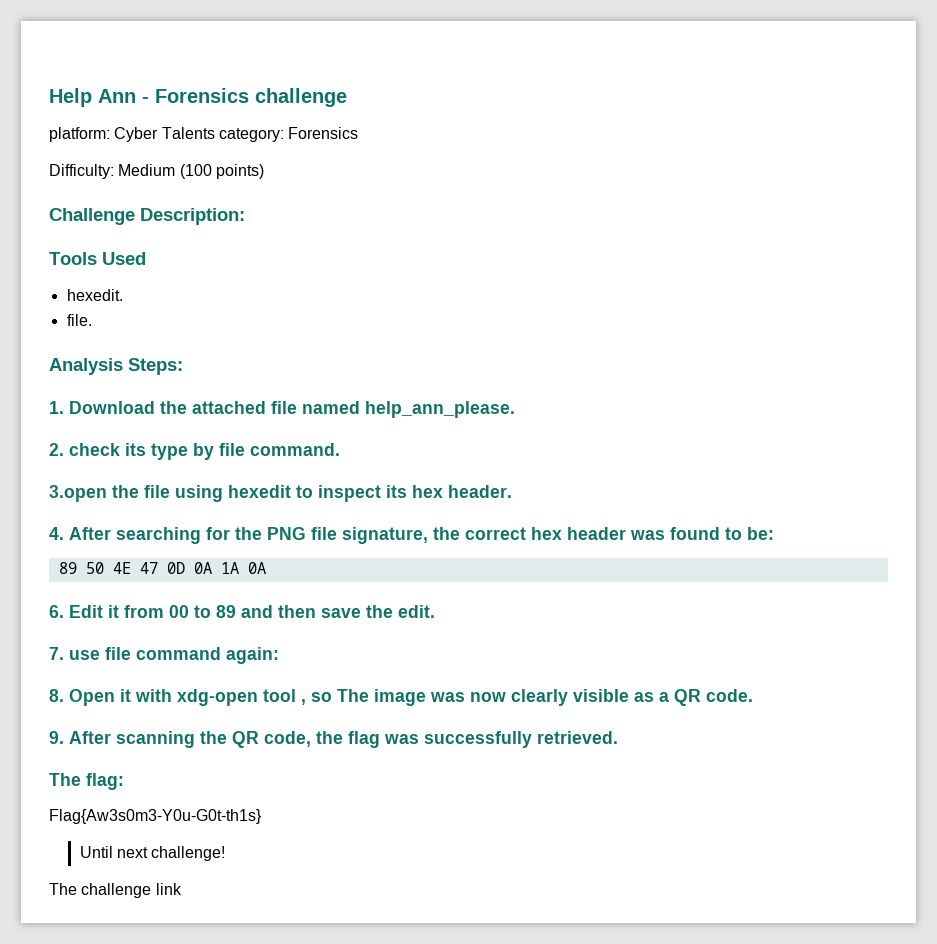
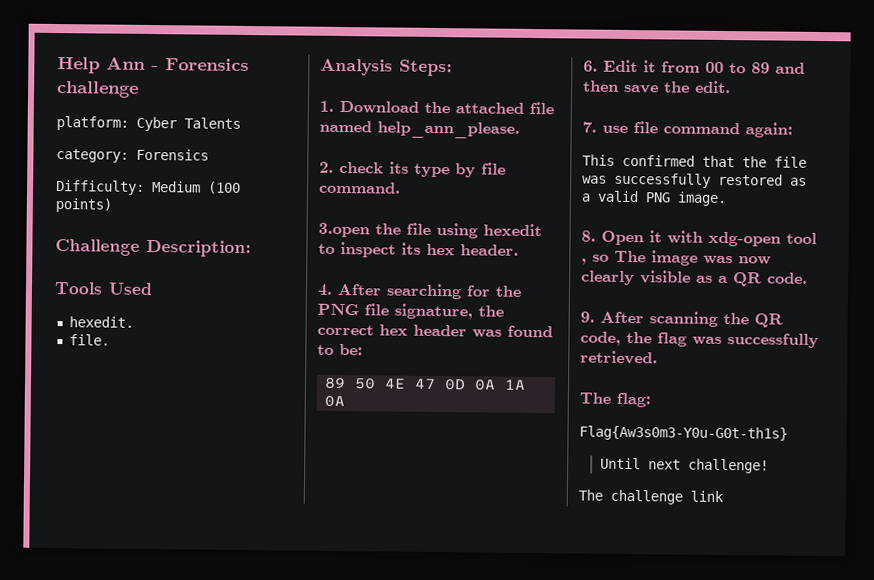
(215, 133) none -> (241, 123) //
(279, 655) none -> [582,154,807,168] [582,172,807,188] [581,190,727,207] // This confirmed that the file was successfully restored as a valid PNG image.

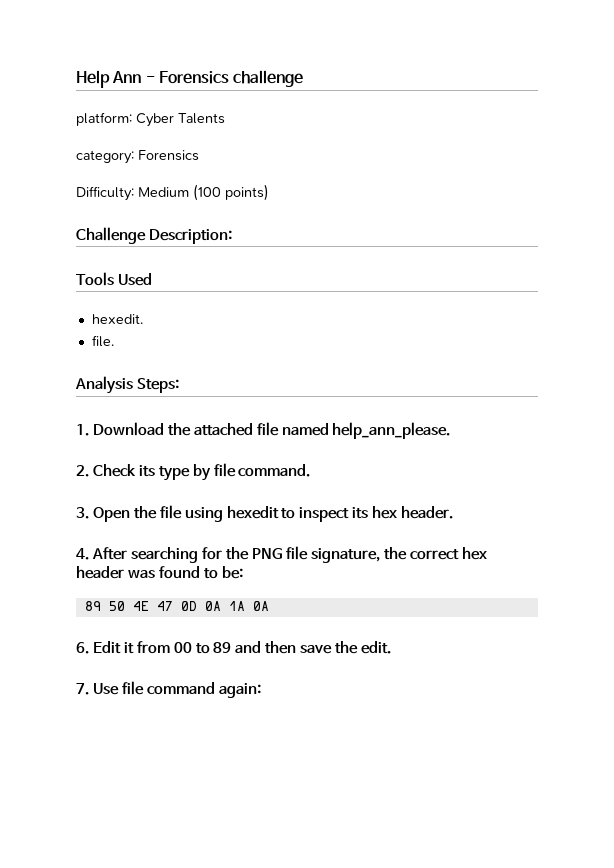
[339,161,384,174] check -> [92,464,136,477] Check
[318,222,370,238] 3.open -> [76,507,130,522] 3. Open
[602,125,628,133] use -> [92,683,119,695] Use
[582,154,807,168] [582,172,807,188] [581,190,727,207] [581,230,817,247] [581,250,771,266] [581,270,808,287] [580,311,783,328] [580,331,819,348] [580,350,658,365] [579,392,651,408] [579,425,788,442] [599,457,769,474] [578,489,724,505] // This confirmed that the file was successfully restored as a valid PNG image. // 8. Open it with xdg-open tool , so The image was now clearly visible as a QR code. // 9. After scanning the QR code, the flag was successfully retrieved. // The flag: // Flag{Aw3s0m3-Y0u-G0t-th1s} // Until next challenge! // The challenge link -> (261, 690) none

